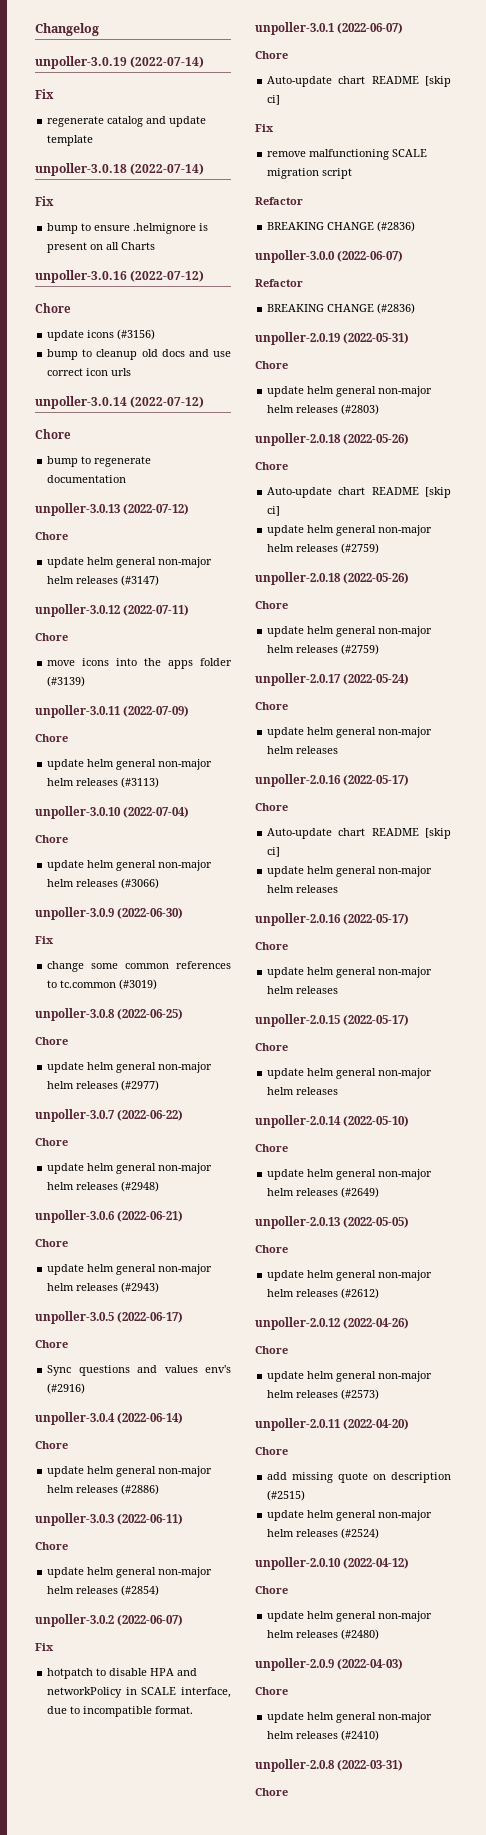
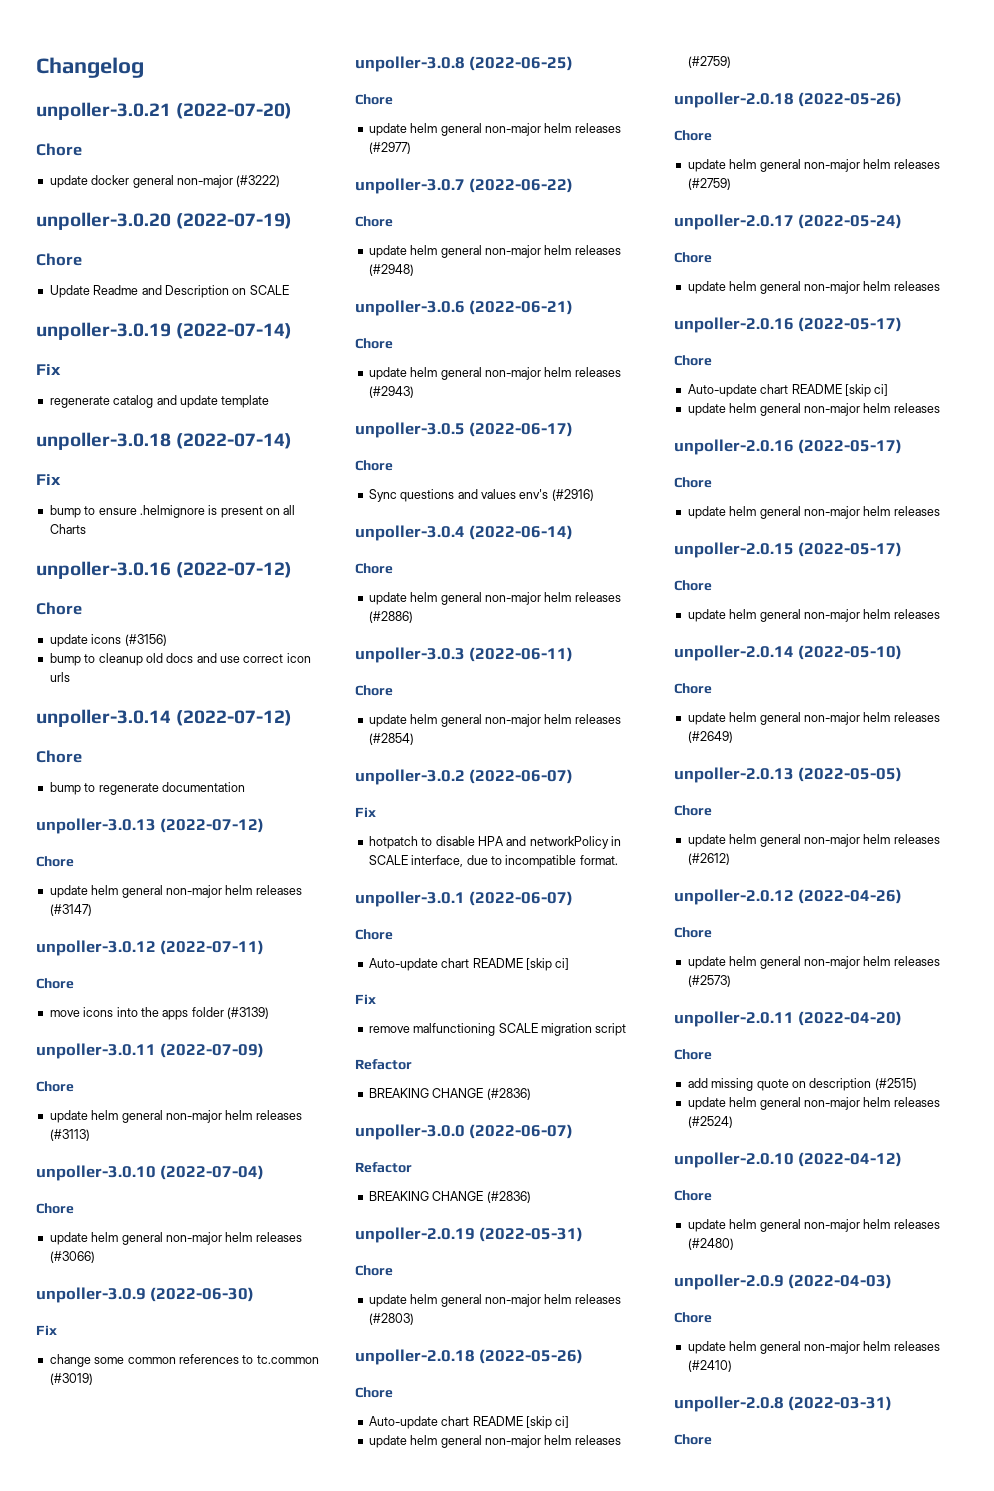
(99, 29) none -> [36,102,293,120] [36,143,82,156] [49,175,281,188] [36,212,293,230] [36,253,82,266] [49,285,289,298] // unpoller-3.0.21 (2022-07-20) // Chore // update docker general non-major (#3222) // unpoller-3.0.20 (2022-07-19) // Chore // Update Readme and Description on SCALE

